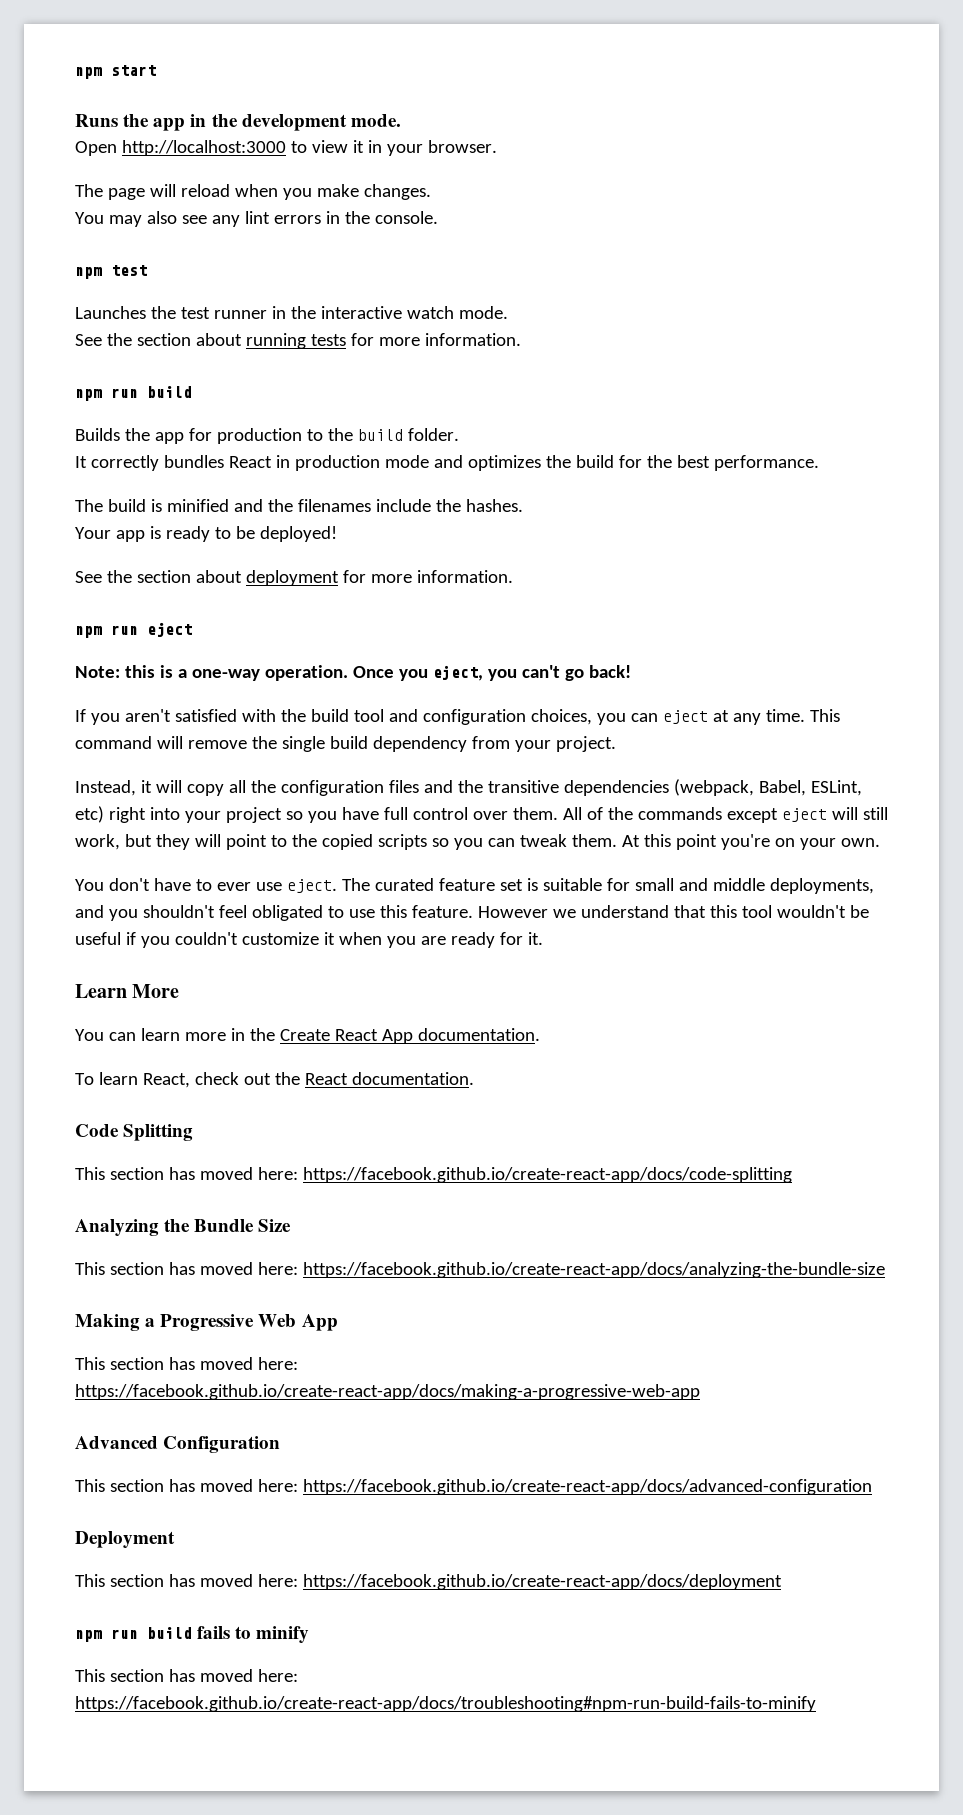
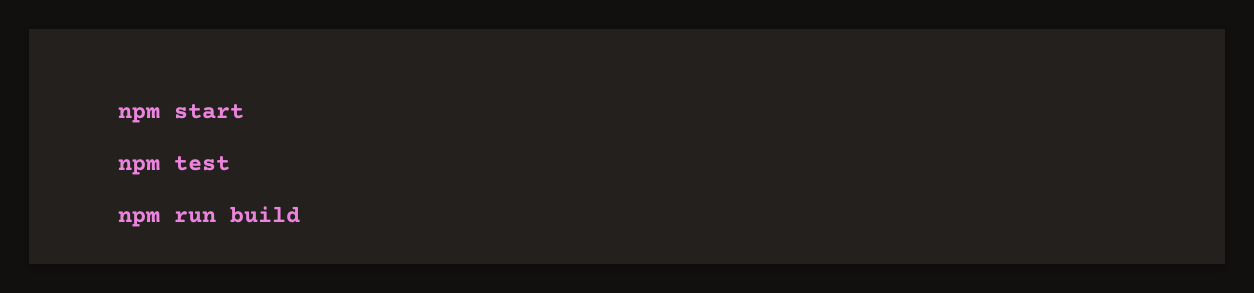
[75,114,401,131] [75,140,497,156] [75,184,431,200] [75,211,438,227] [75,265,147,279] [75,306,508,319] [75,333,521,349] [75,386,192,401] [75,428,459,444] [75,455,819,471] [75,499,523,512] [75,526,337,542] [75,570,513,586] [75,622,192,638] [75,665,631,681] [75,709,840,725] [75,736,616,752] [75,779,862,796] [75,806,888,823] [75,834,880,850] [75,878,874,894] [75,905,869,921] [75,932,543,948] [75,984,180,998] [75,1028,540,1044] [75,1072,474,1088] [75,1124,194,1141] [75,1167,792,1183] [75,1219,292,1236] [75,1262,885,1278] [75,1314,338,1331] [75,1357,298,1370] [75,1384,700,1400] [75,1436,281,1453] [75,1479,872,1495] [75,1531,175,1548] [75,1574,782,1590] [75,1626,310,1643] [75,1669,298,1682] [75,1696,816,1712] Runs the app in the development mode. // Open http://localhost:3000 to view it in your browser. // The page will reload when you make changes. // You may also see any lint errors in the console. // npm test // Launches the test runner in the interactive watch mode. // See the section about running tests for more information. // npm run build // Builds the app for production to the build folder. // It correctly bundles React in production mode and optimizes the build for the best performance. // The build is minified and the filenames include the hashes. // Your app is ready to be deployed! // See the section about deployment for more information. // npm run eject // Note: this is a one-way operation. Once you eject, you can't go back! // If you aren't satisfied with the build tool and configuration choices, you can eject at any time. This command will remove the single build dependency from your project. // Instead, it will copy all the configuration files and the transitive dependencies (webpack, Babel, ESLint, etc) right into your project so you have full control over them. All of the commands except eject will still work, but they will point to the copied scripts so you can tweak them. At this point you're on your own. // You don't have to ever use eject. The curated feature set is suitable for small and middle deployments, and you shouldn't feel obligated to use this feature. However we understand that this tool wouldn't be useful if you couldn't customize it when you are ready for it. // Learn More // You can learn more in the Create React App documentation. // To learn React, check out the React documentation. // Code Splitting // This section has moved here: https://facebook.github.io/create-react-app/docs/code-splitting // Analyzing the Bundle Size // This section has moved here: https://facebook.github.io/create-react-app/docs/analyzing-the-bundle-size // Making a Progressive Web App // This section has moved here: https://facebook.github.io/create-react-app/docs/making-a-progressive-web-app // Advanced Configuration // This section has moved here: https://facebook.github.io/create-react-app/docs/advanced-configuration // Deployment // This section has moved here: https://facebook.github.io/create-react-app/docs/deployment // npm run build fails to minify // This section has moved here: https://facebook.github.io/create-react-app/docs/troubleshooting#npm-run-build-fails-to-minify -> [118,156,230,175] [118,206,300,227] npm test // npm run build

